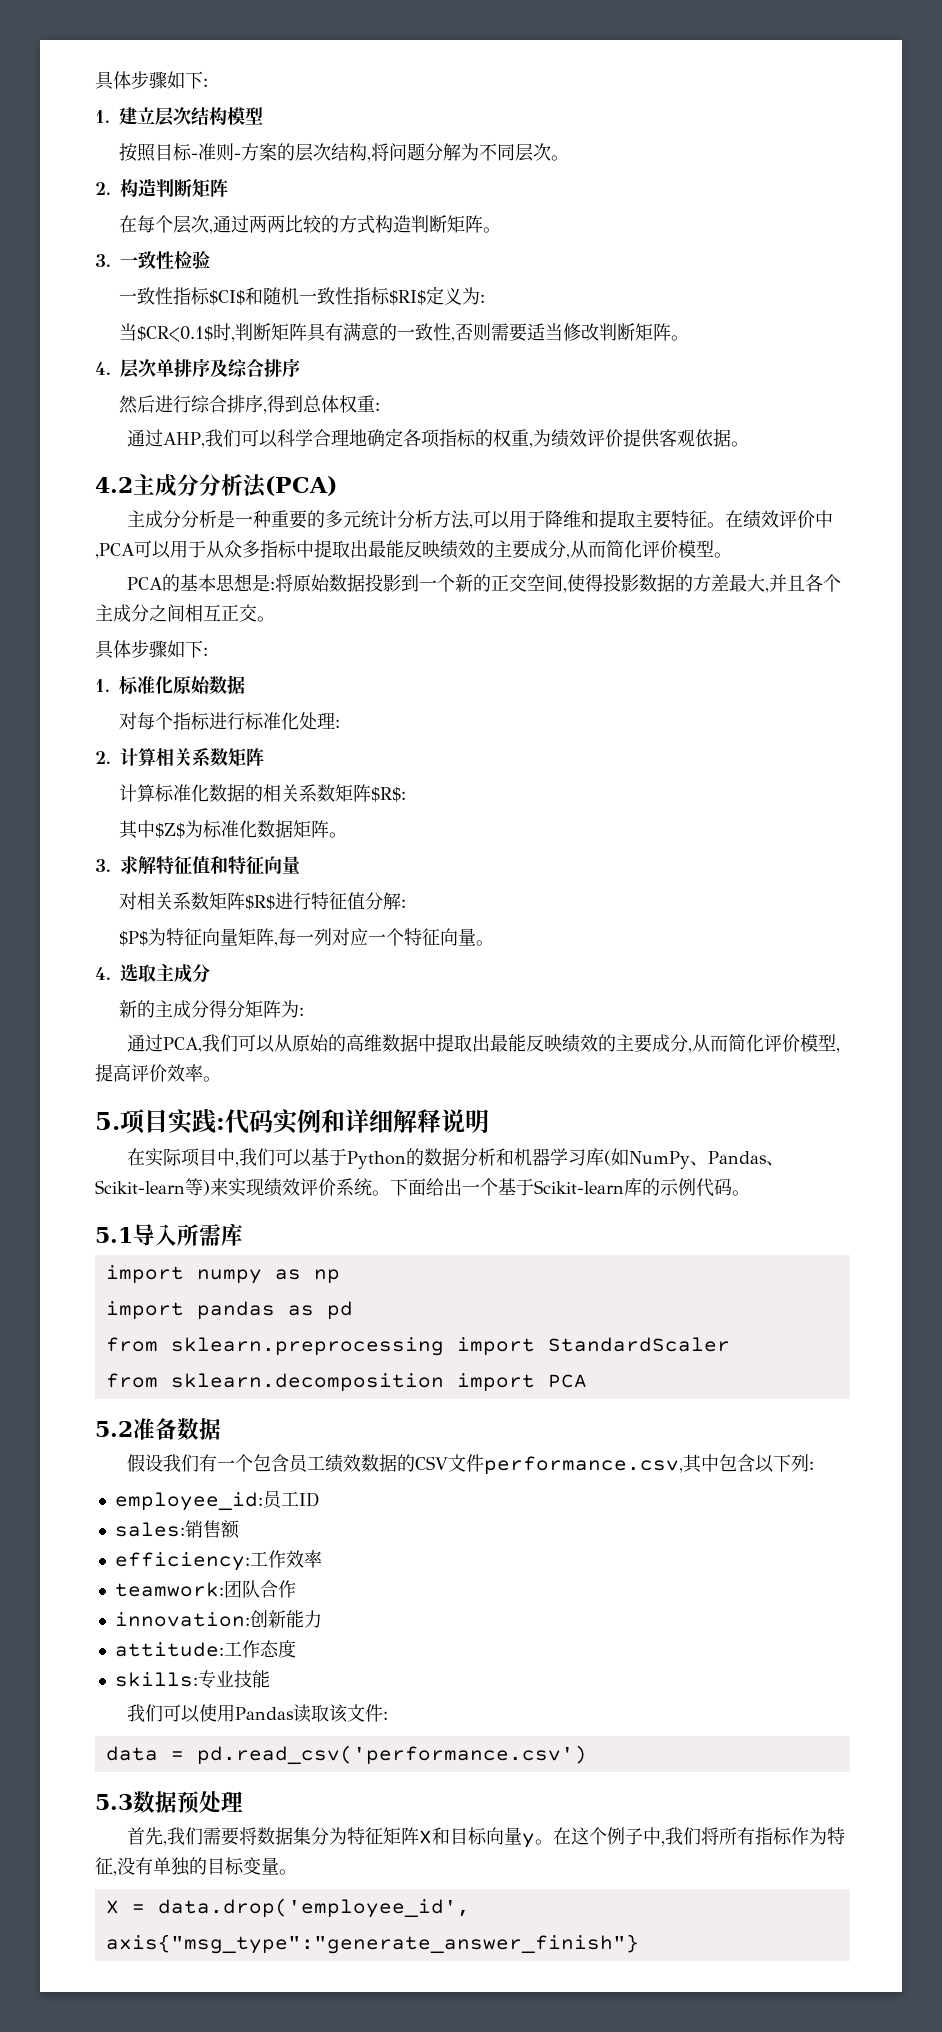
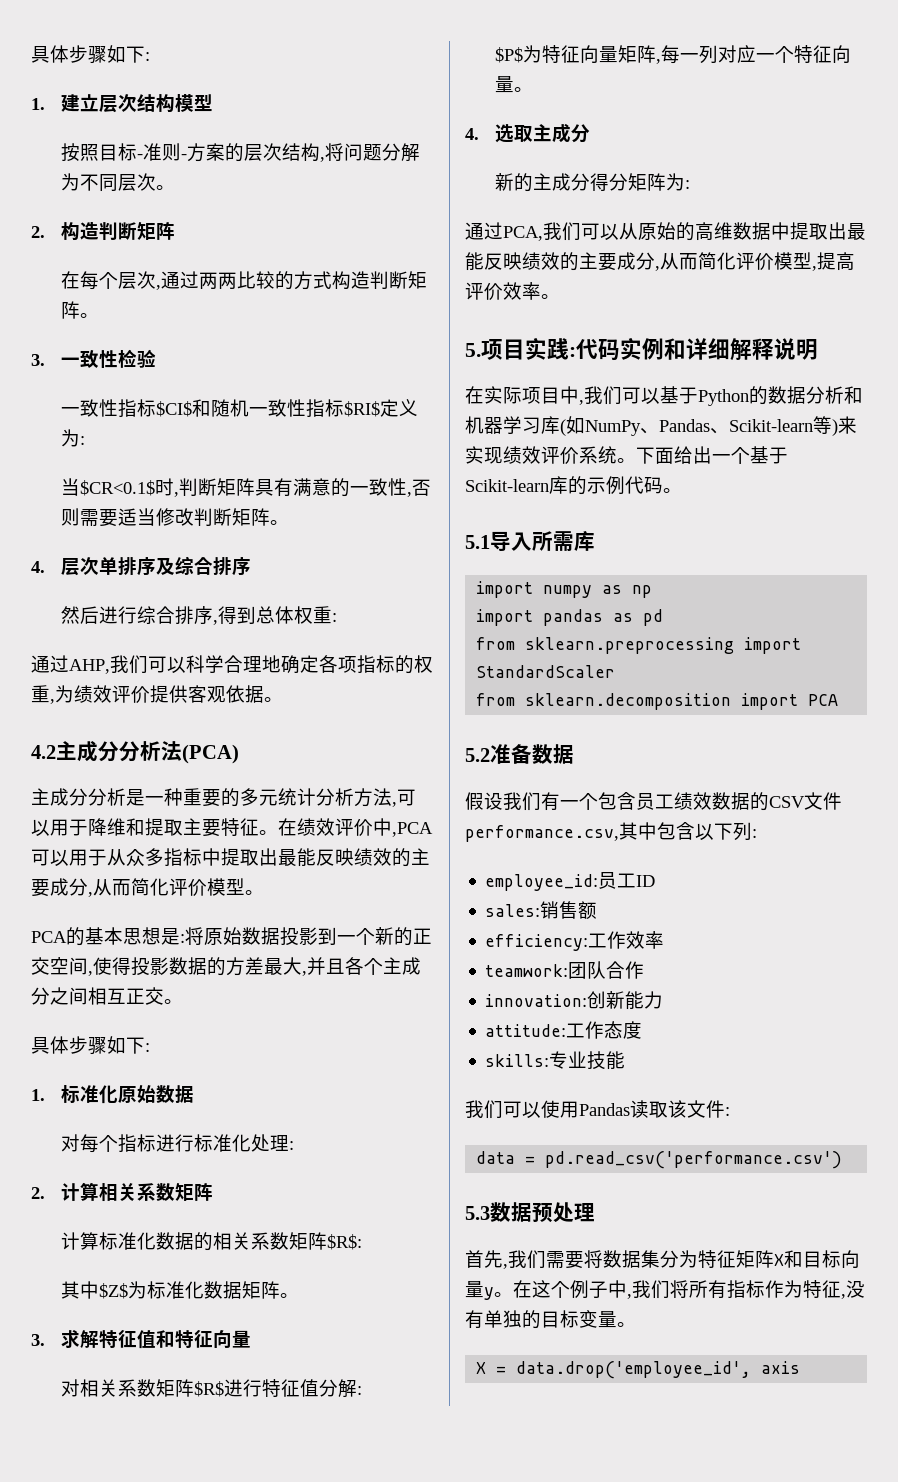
[105,1934,639,1954] axis{"msg_type":"generate_answer_finish"} -> [761,1361,801,1374] axis

